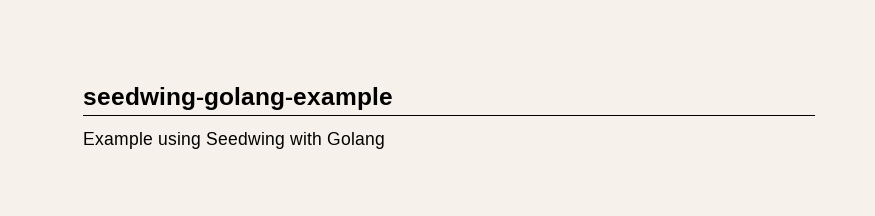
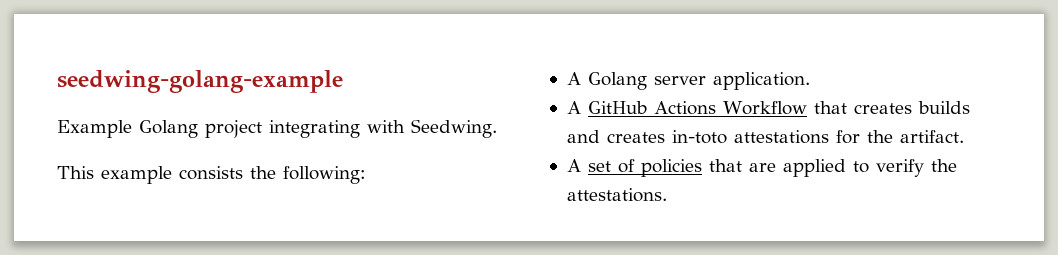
[158,132,385,149] using Seedwing with Golang -> [139,119,497,138] [57,166,366,184] [566,72,810,90] [566,101,970,115] [566,130,964,144] [566,159,957,177] [566,188,667,202] Golang project integrating with Seedwing. // This example consists the following: // A Golang server application. // A GitHub Actions Workflow that creates builds and creates in-toto attestations for the artifact. // A set of policies that are applied to verify the attestations.

